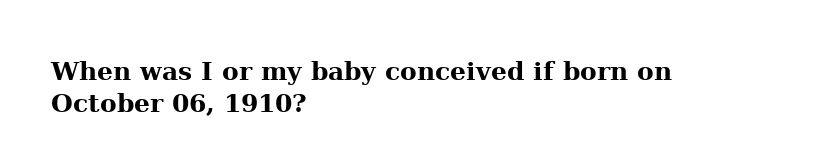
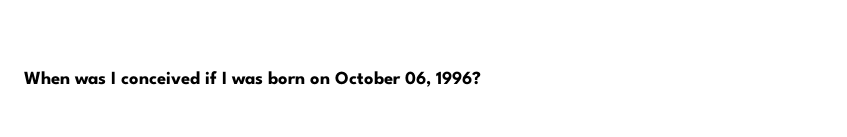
[222,61,556,85] or my baby conceived if -> [121,71,263,85] conceived if I was
[224,94,307,112] 1910? -> [436,71,481,85] 1996?

